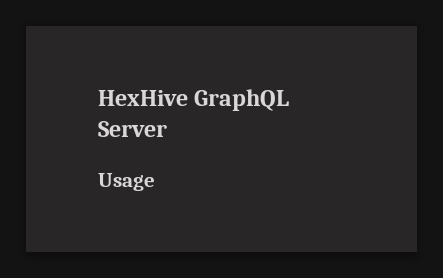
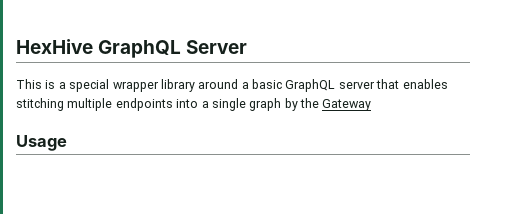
(167, 129) none -> [16,79,448,92] [16,98,372,111] // This is a special wrapper library around a basic GraphQL server that enables stitching multiple endpoints into a single graph by the Gateway

